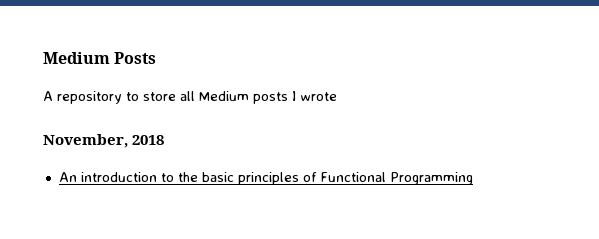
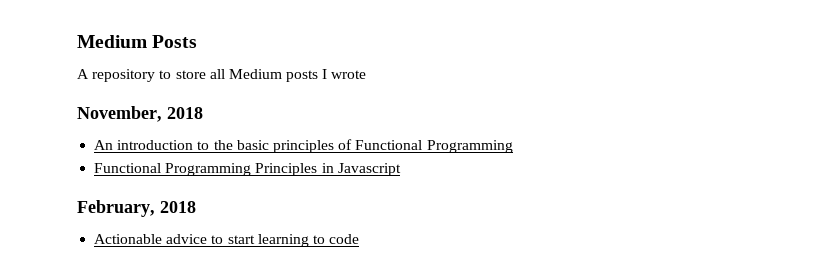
(473, 178) none -> [94,163,401,176] [77,200,196,217] [94,234,360,247] // Functional Programming Principles in Javascript // February, 2018 // Actionable advice to start learning to code

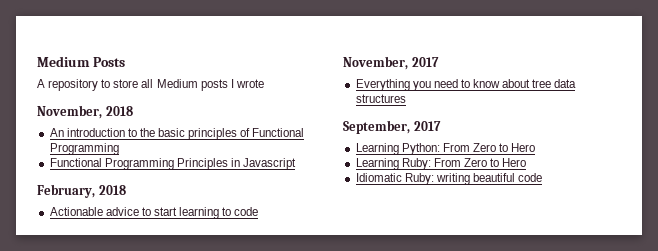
(360, 239) none -> [343,56,439,70] [355,79,577,91] [355,94,406,103] [343,120,441,134] [355,143,536,155] [355,158,527,170] [355,173,543,185] // November, 2017 // Everything you need to know about tree data structures // September, 2017 // Learning Python: From Zero to Hero // Learning Ruby: From Zero to Hero // Idiomatic Ruby: writing beautiful code

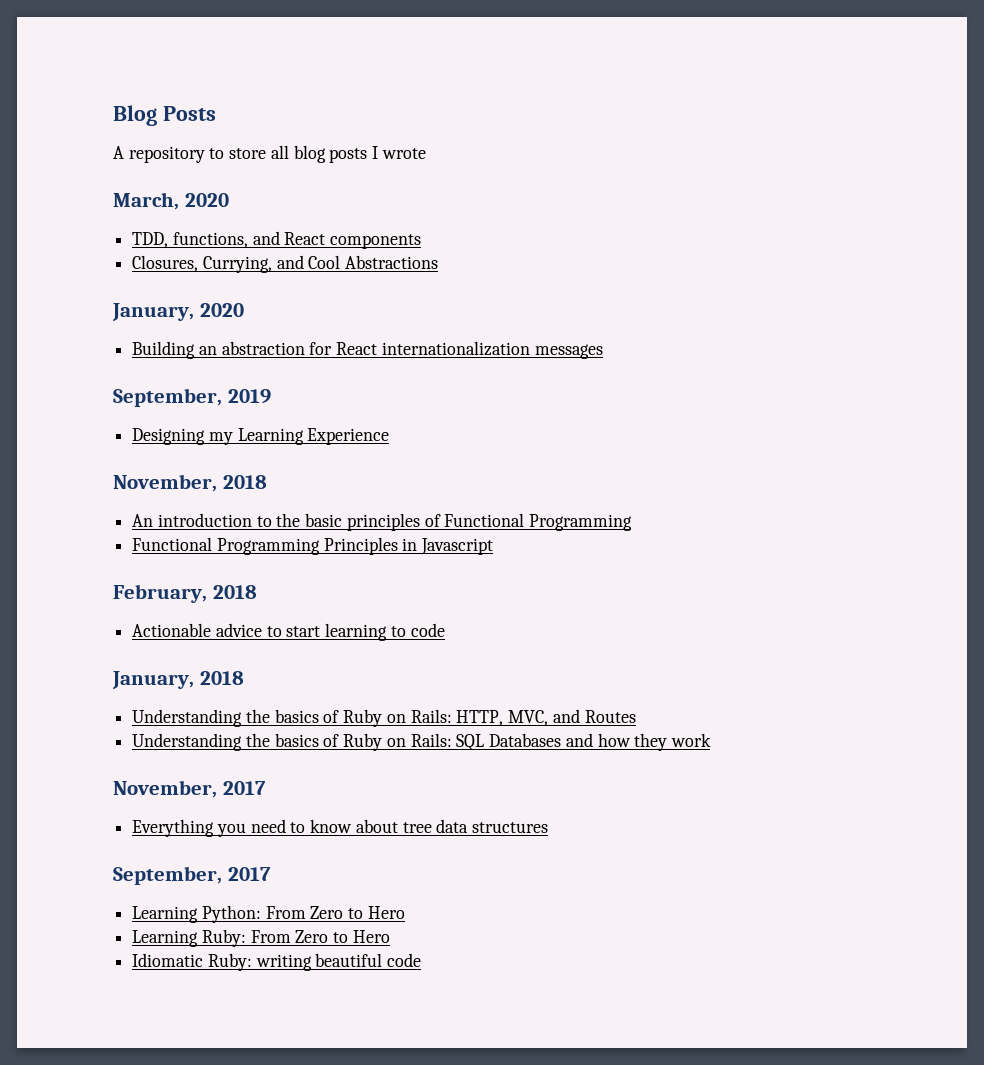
[37,56,90,67] Medium -> [113,105,157,126] Blog
[156,79,198,88] Medium -> [293,145,326,163] blog
(264, 83) none -> [113,192,229,210] [132,231,422,249] [132,255,439,273] [112,303,244,321] [132,341,603,359] [113,388,271,407] [132,428,390,445] // March, 2020 // TDD, functions, and React components // Closures, Currying, and Cool Abstractions // January, 2020 // Building an abstraction for React internationalization messages // September, 2019 // Designing my Learning Experience
(259, 211) none -> [112,671,244,689] [132,709,636,727] [132,733,711,751] // January, 2018 // Understanding the basics of Ruby on Rails: HTTP, MVC, and Routes // Understanding the basics of Ruby on Rails: SQL Databases and how they work

